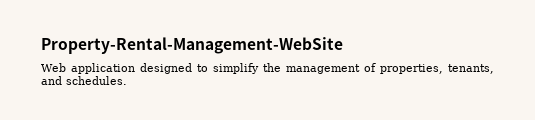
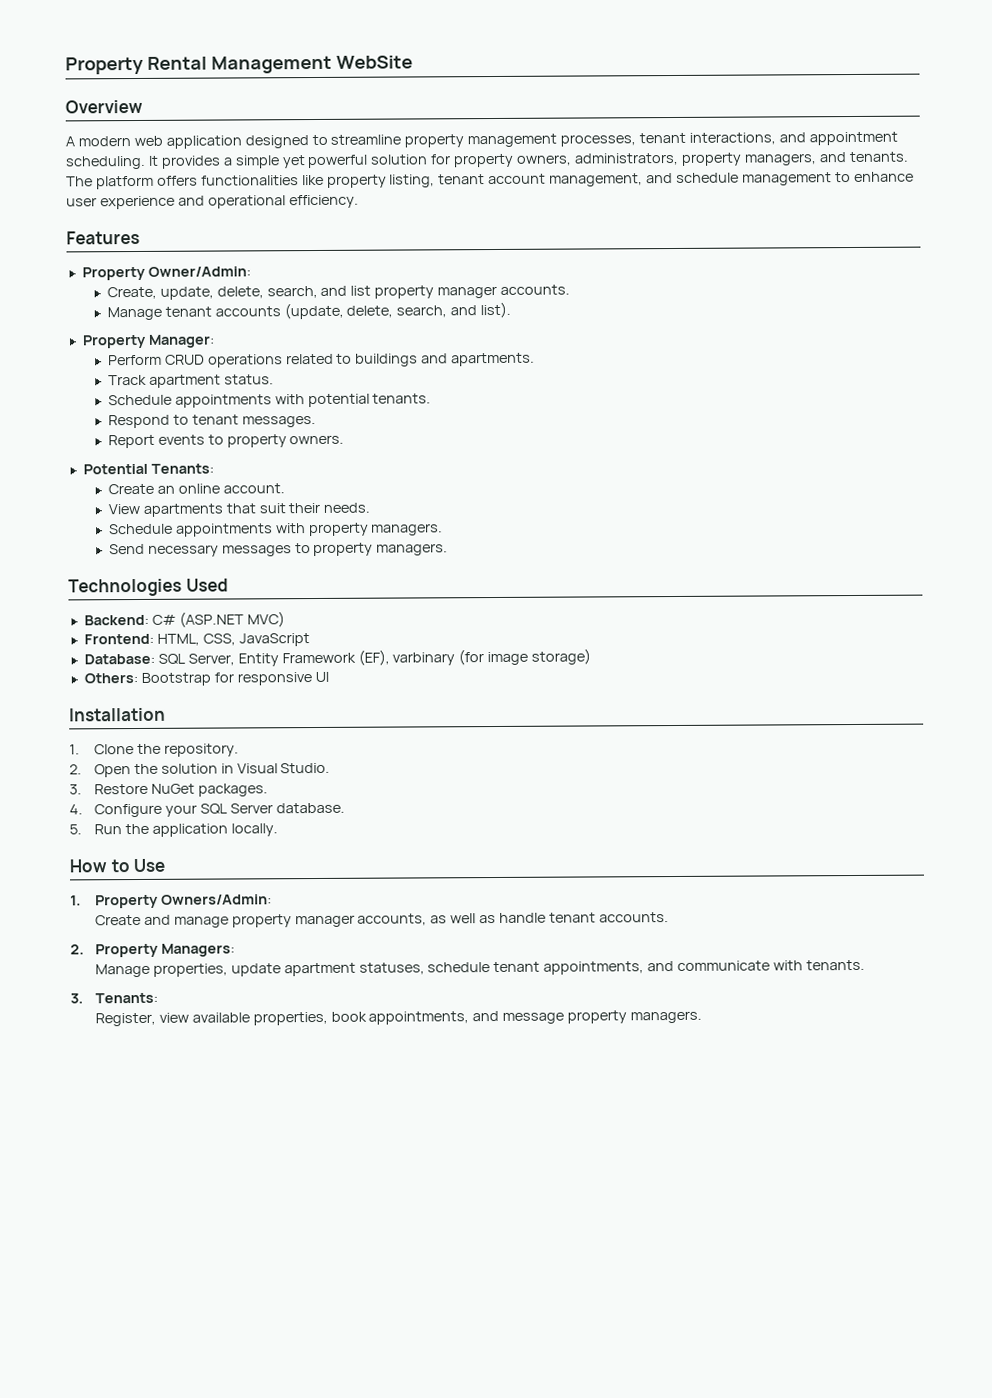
[41,37,343,54] [41,63,494,74] [41,76,127,85] Property-Rental-Management-WebSite // Web application designed to simplify the management of properties, tenants, and schedules. -> [65,55,413,75] [65,99,143,114] [65,131,898,149] [65,151,909,170] [66,171,914,190] [66,194,359,210] [66,230,140,245] [81,266,251,281] [106,284,571,300] [106,301,512,321] [81,334,215,349] [107,352,536,368] [107,374,274,388] [107,393,432,408] [107,414,316,429] [107,434,345,449] [82,463,214,475] [107,483,285,495] [107,502,371,517] [108,522,444,537] [108,542,449,557] [68,578,228,597] [83,611,285,628] [83,633,310,647] [83,648,592,667] [83,671,329,686] [69,707,166,722] [69,743,239,757] [69,762,331,778] [69,783,268,797] [69,802,345,818] [69,823,278,837] [69,858,166,873] [70,894,272,909] [94,912,669,928] [70,943,235,958] [94,959,865,978] [70,992,158,1004] [94,1010,703,1027] Property Rental Management WebSite // Overview // A modern web application designed to streamline property management processes, tenant interactions, and appointment scheduling. It provides a simple yet powerful solution for property owners, administrators, property managers, and tenants. The platform offers functionalities like property listing, tenant account management, and schedule management to enhance user experience and operational efficiency. // Features // Property Owner/Admin: // Create, update, delete, search, and list property manager accounts. // Manage tenant accounts (update, delete, search, and list). // Property Manager: // Perform CRUD operations related to buildings and apartments. // Track apartment status. // Schedule appointments with potential tenants. // Respond to tenant messages. // Report events to property owners. // Potential Tenants: // Create an online account. // View apartments that suit their needs. // Schedule appointments with property managers. // Send necessary messages to property managers. // Technologies Used // Backend: C# (ASP.NET MVC) // Frontend: HTML, CSS, JavaScript // Database: SQL Server, Entity Framework (EF), varbinary (for image storage) // Others: Bootstrap for responsive UI // Installation // 1. Clone the repository. // 2. Open the solution in Visual Studio. // 3. Restore NuGet packages. // 4. Configure your SQL Server database. // 5. Run the application locally. // How to Use // 1. Property Owners/Admin: // Create and manage property manager accounts, as well as handle tenant accounts. // 2. Property Managers: // Manage properties, update apartment statuses, schedule tenant appointments, and communicate with tenants. // 3. Tenants: // Register, view available properties, book appointments, and message property managers.

